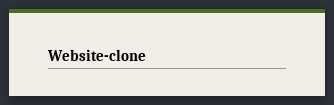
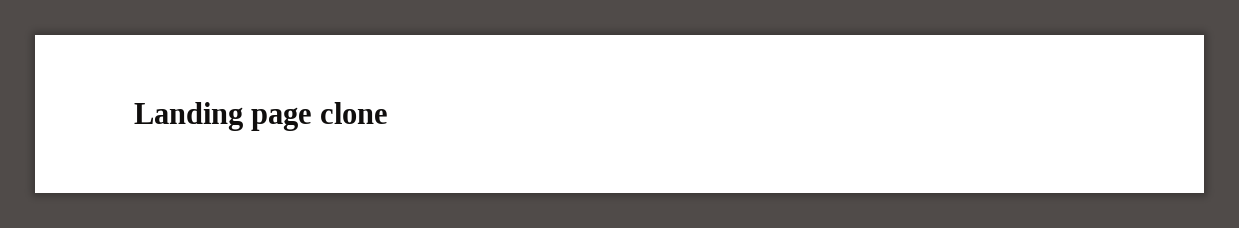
[47,49,146,61] Website-clone -> [134,102,389,131] Landing page clone

